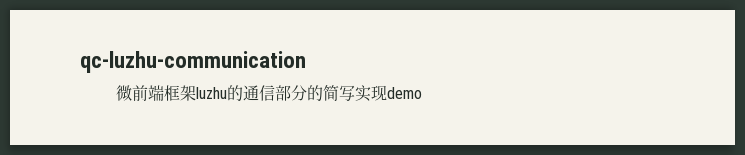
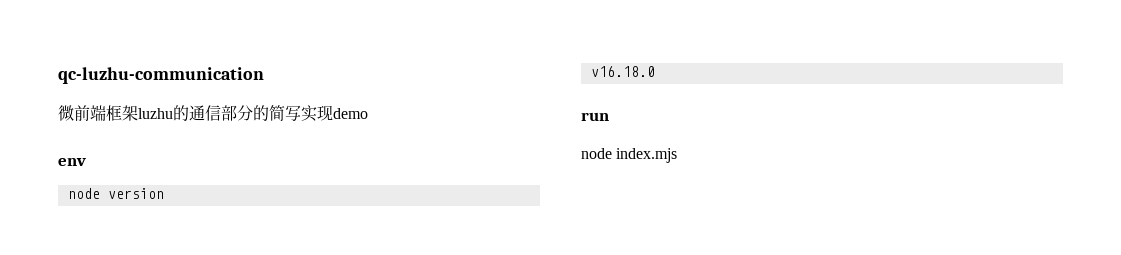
(423, 93) none -> [58,158,86,166] [67,188,164,199] [590,66,655,77] [581,112,609,121] [581,148,678,163] // env // node version // v16.18.0 // run // node index.mjs

